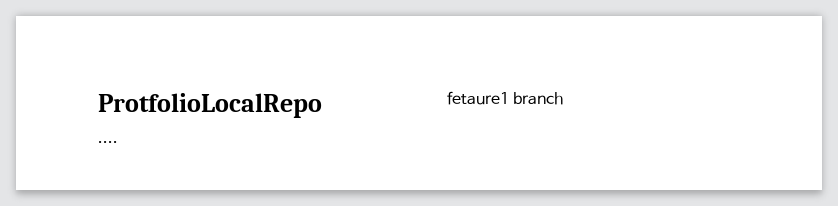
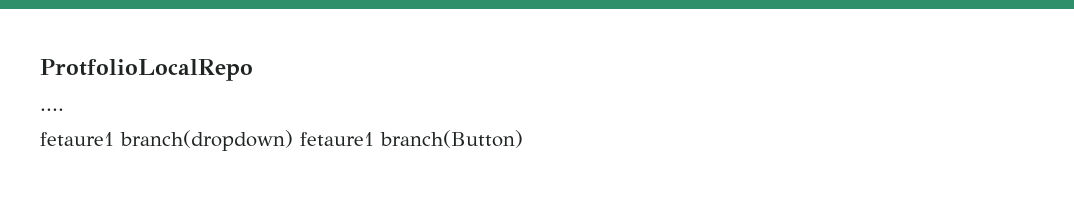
[513,92,564,105] branch -> [120,130,523,151] branch(dropdown) fetaure1 branch(Button)

